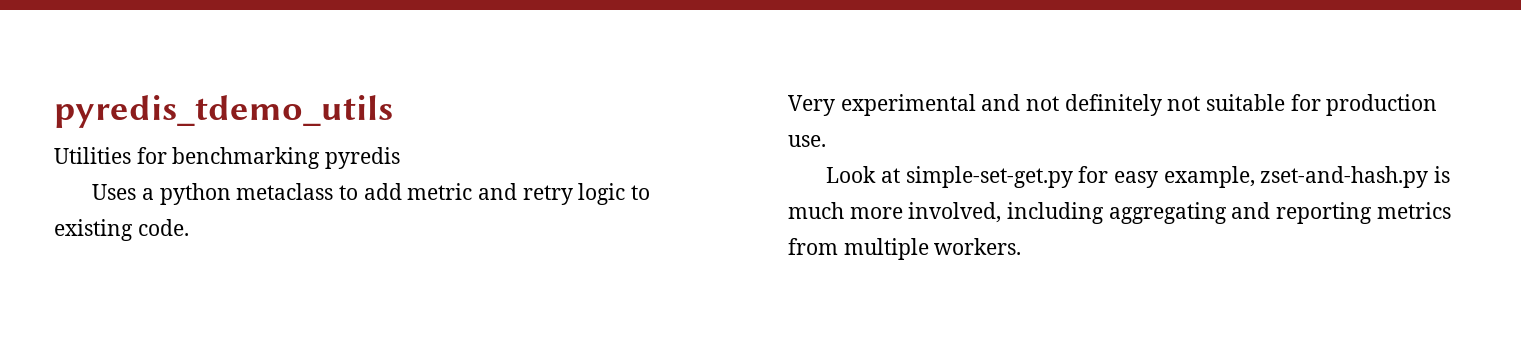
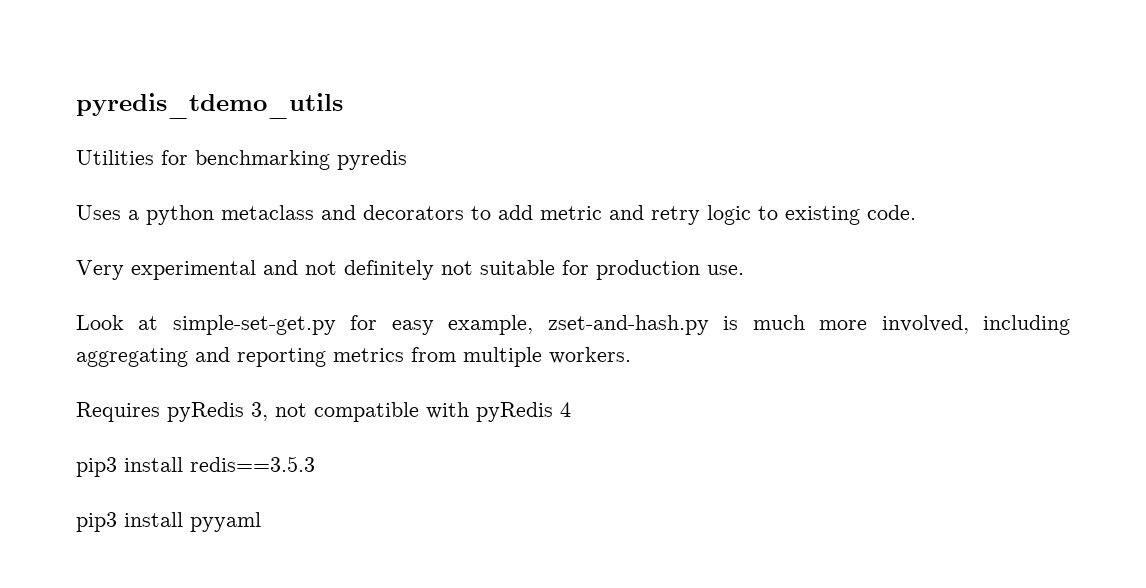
(334, 191) none -> [321,205,464,220] and decorators
(1022, 246) none -> [76,402,571,422] [76,456,315,477] [76,512,261,532] // Requires pyRedis 3, not compatible with pyRedis 4 // pip3 install redis==3.5.3 // pip3 install pyyaml

